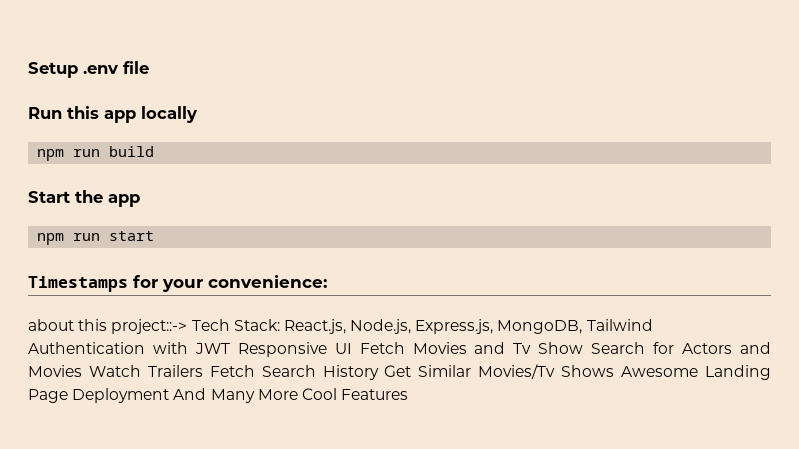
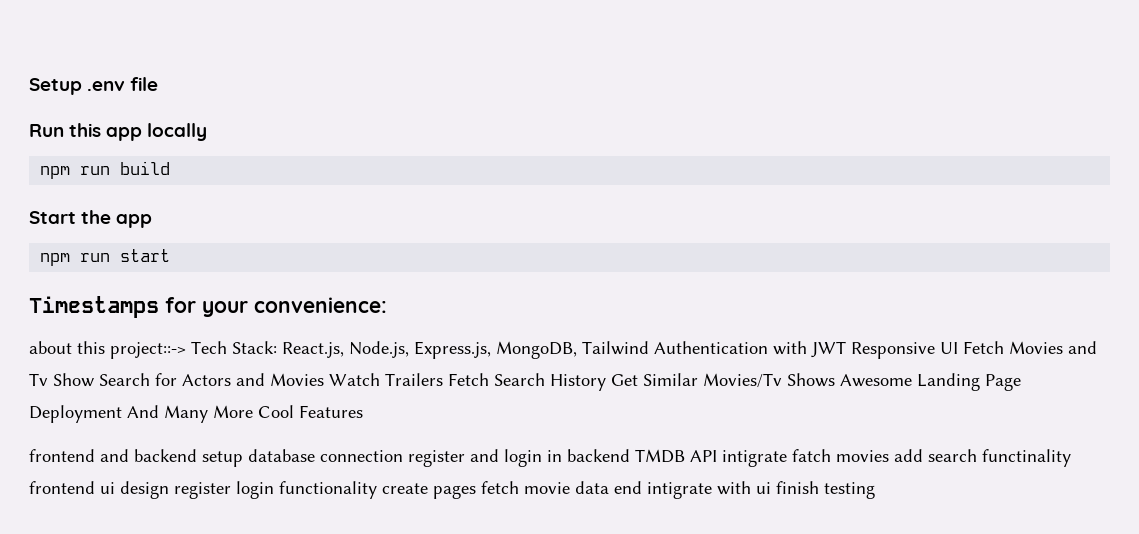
(409, 394) none -> [29,449,1071,467] [29,481,875,499] // frontend and backend setup database connection register and login in backend TMDB API intigrate fatch movies add search functinality frontend ui design register login functionality create pages fetch movie data end intigrate with ui finish testing

